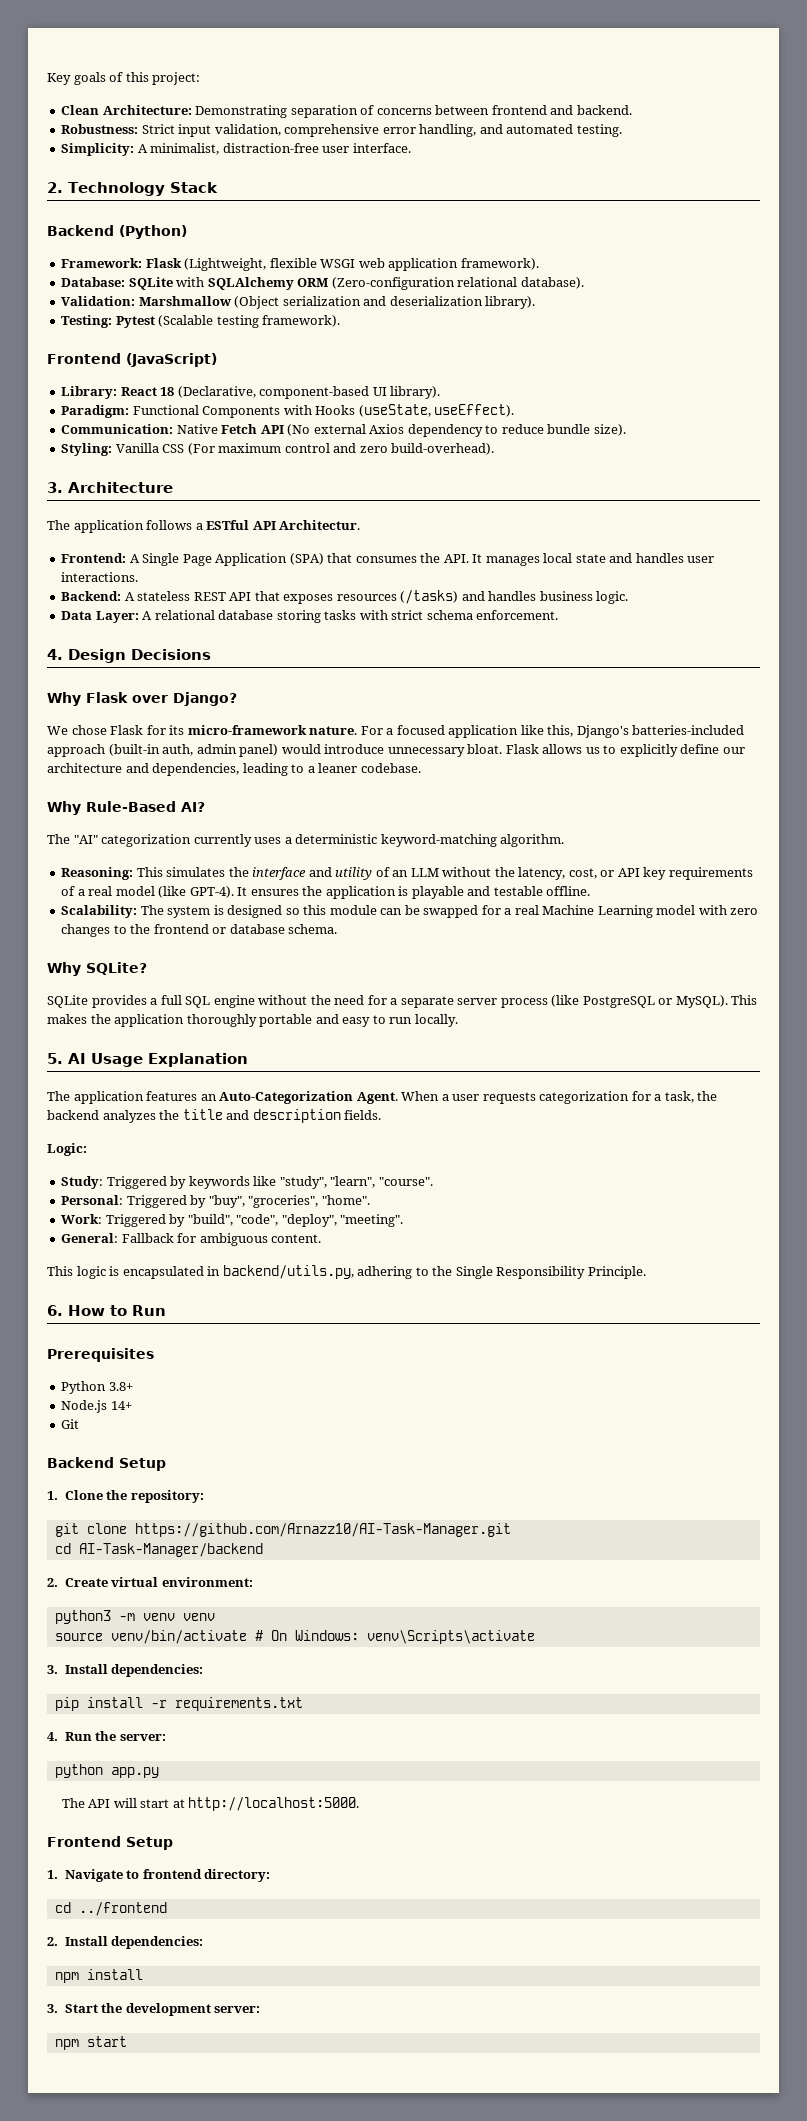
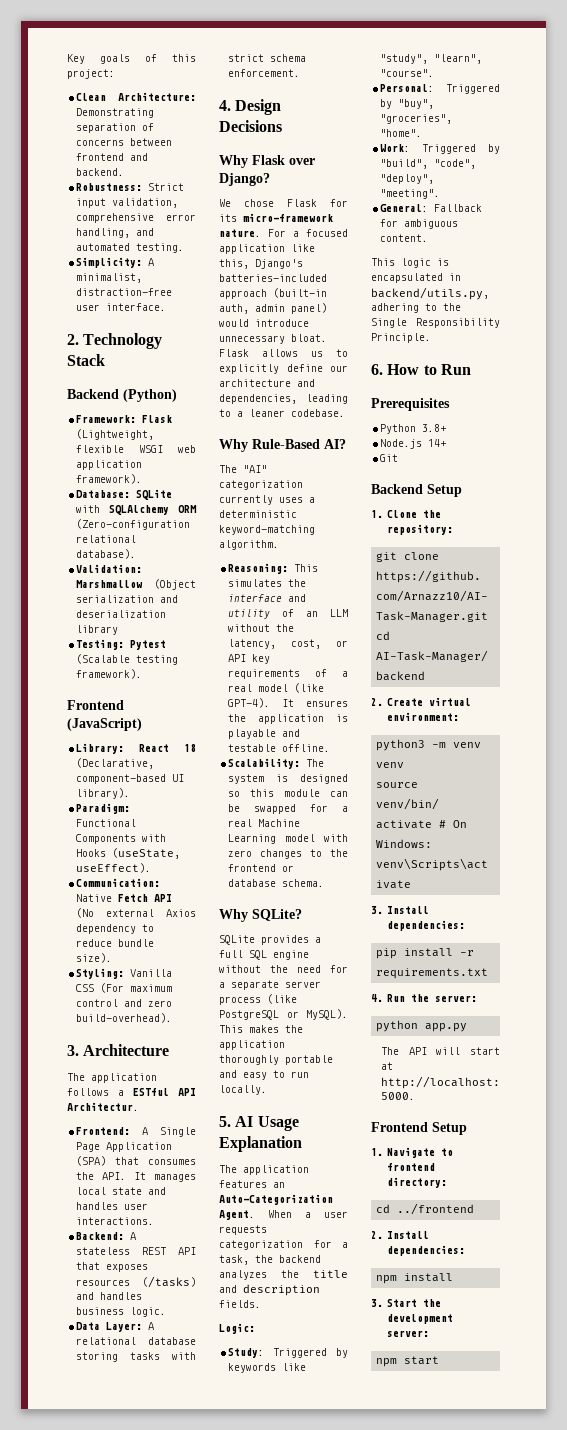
[485,296,536,309] library). -> [76,625,119,635] library

